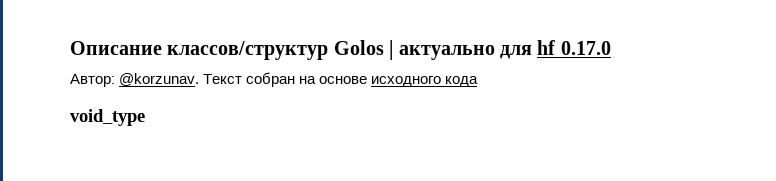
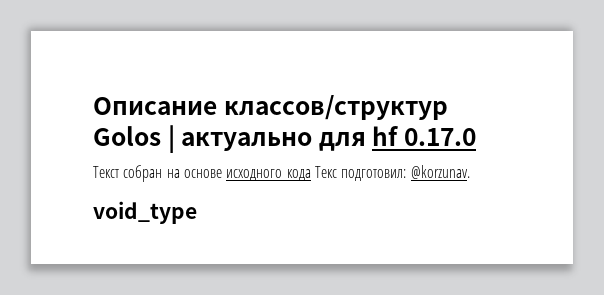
[70,73,200,87] Автор: @korzunav. -> (477, 137) none
(479, 81) none -> [314,165,470,181] Текс подготовил: @korzunav.

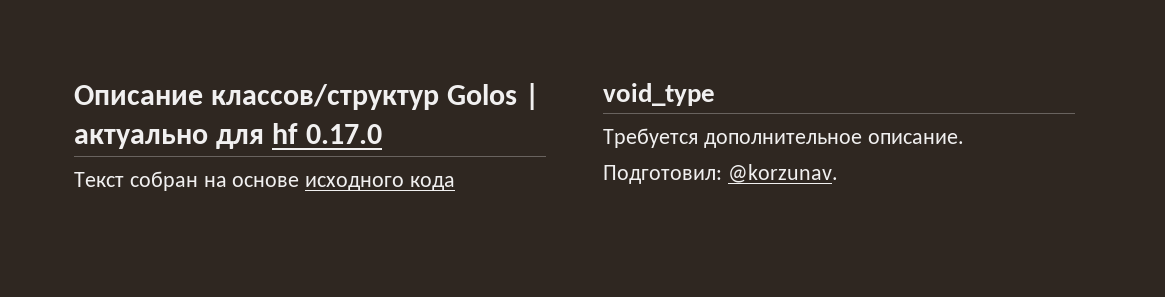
[314,165,470,181] [93,201,197,224] Текс подготовил: @korzunav. // void_type -> [603,83,715,106] [603,128,964,148] [603,164,838,184] // void_type // Требуется дополнительное описание. // Подготовил: @korzunav.

